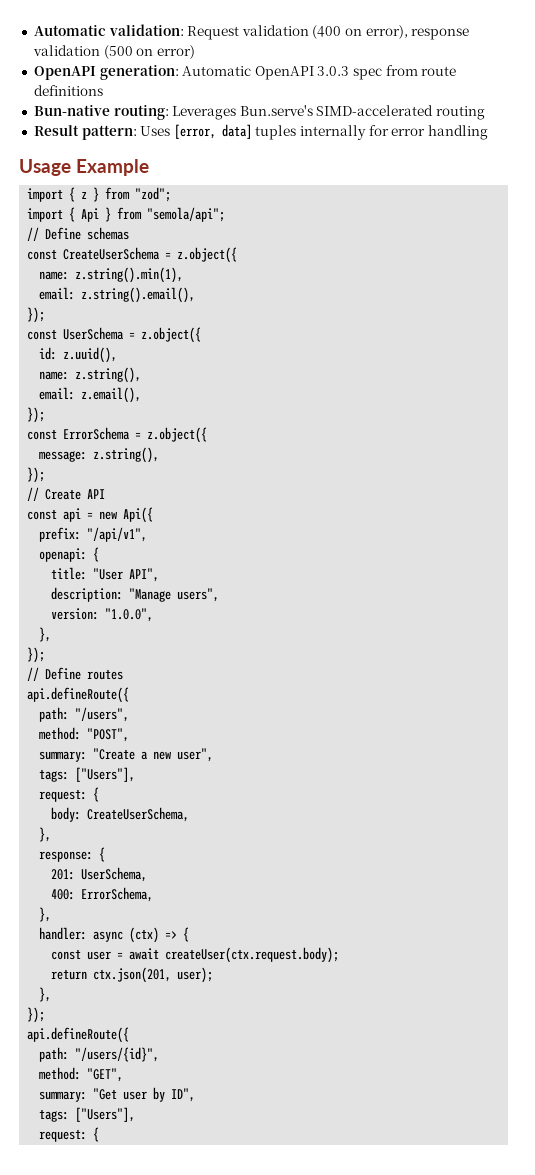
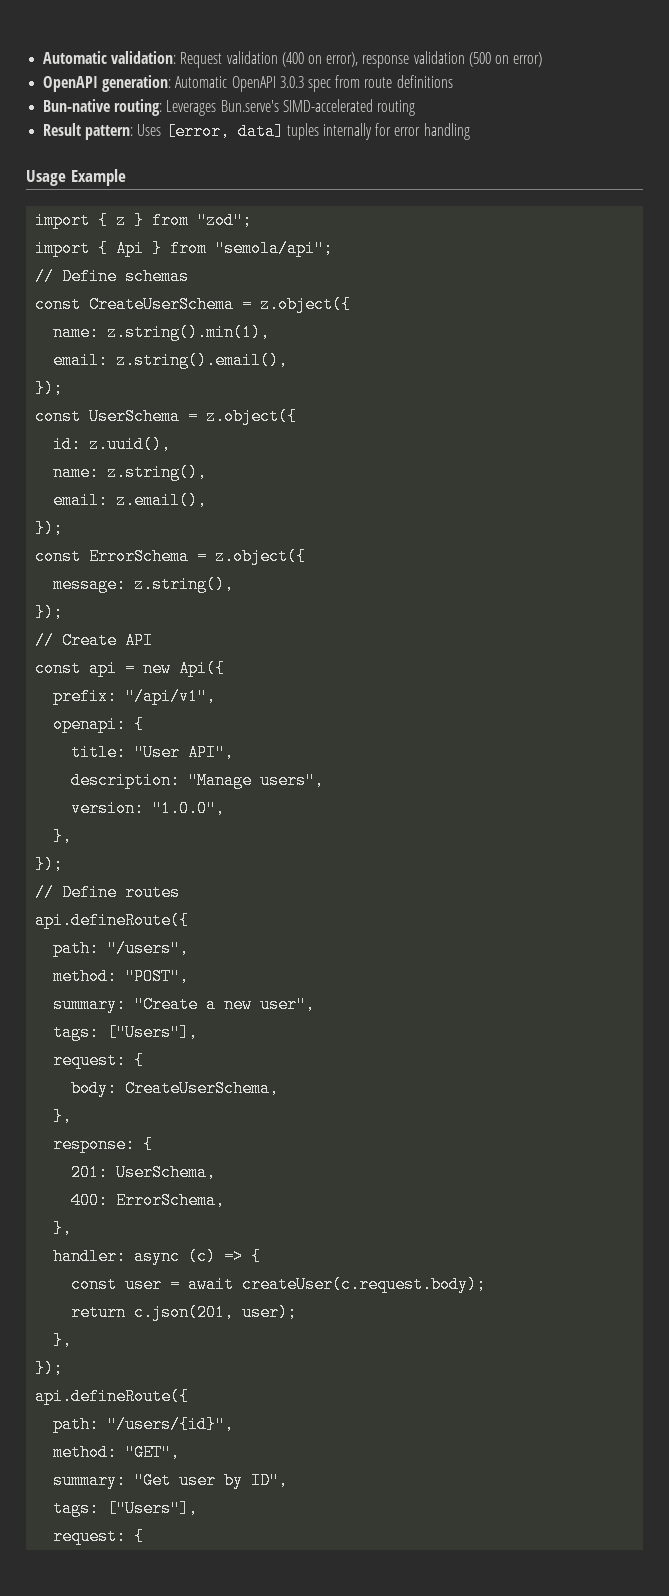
[129,927,160,943] (ctx) -> [188,1248,217,1265] (c)
[165,947,340,963] createUser(ctx.request.body); -> [242,1276,487,1293] createUser(c.request.body);
[93,967,172,983] ctx.json(201, -> [134,1304,235,1321] c.json(201,

